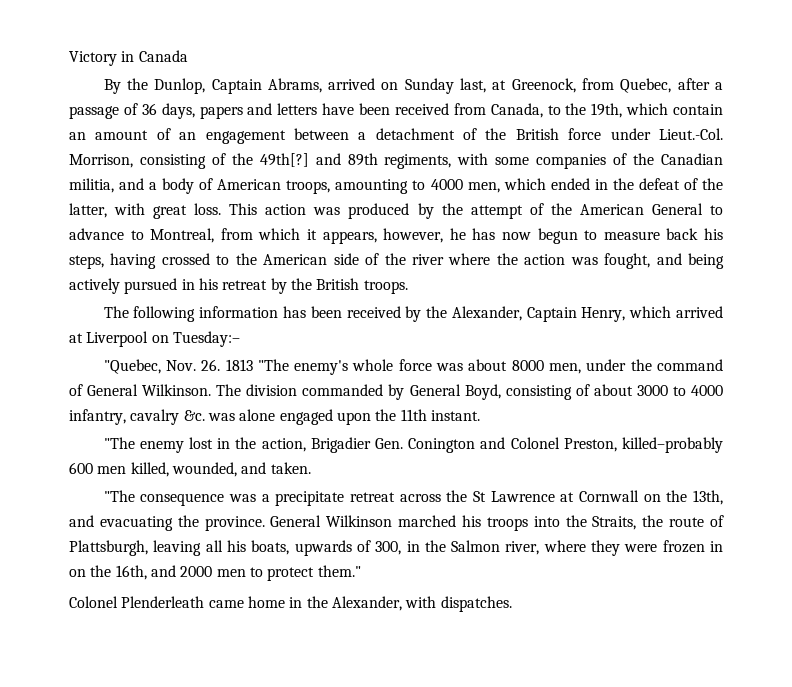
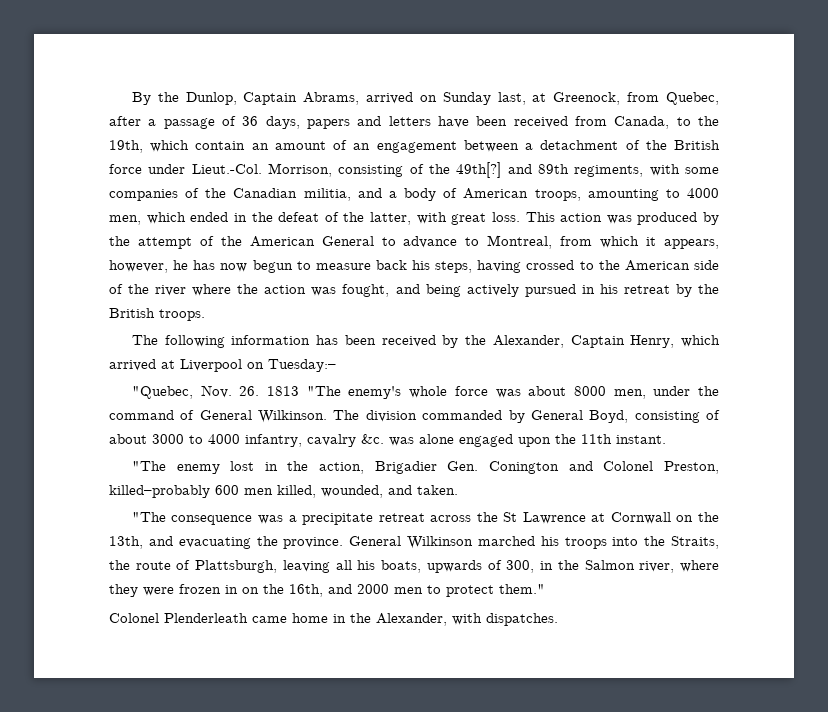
[69,50,188,66] Victory in Canada // -> (131, 98) none

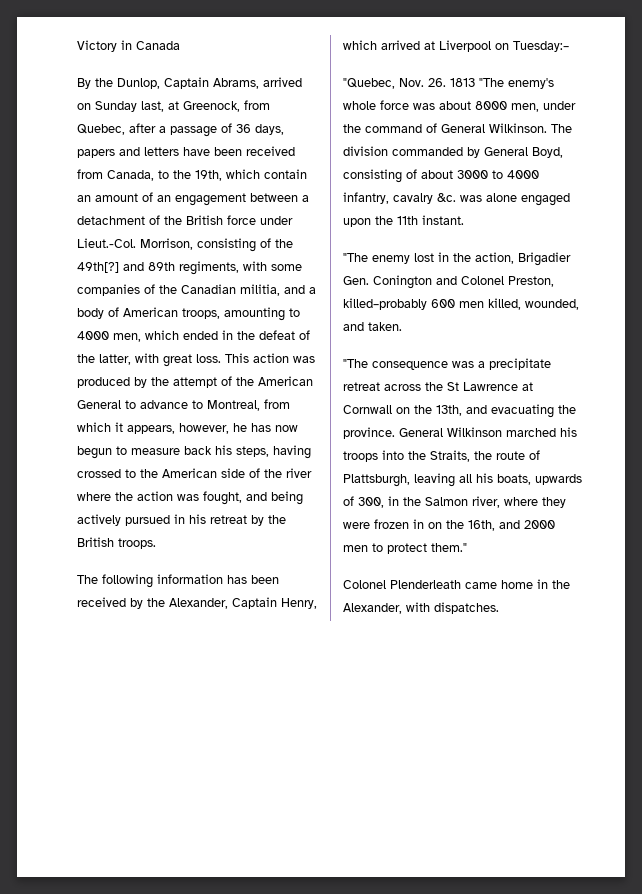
(131, 98) none -> [77,40,180,52] Victory in Canada //

